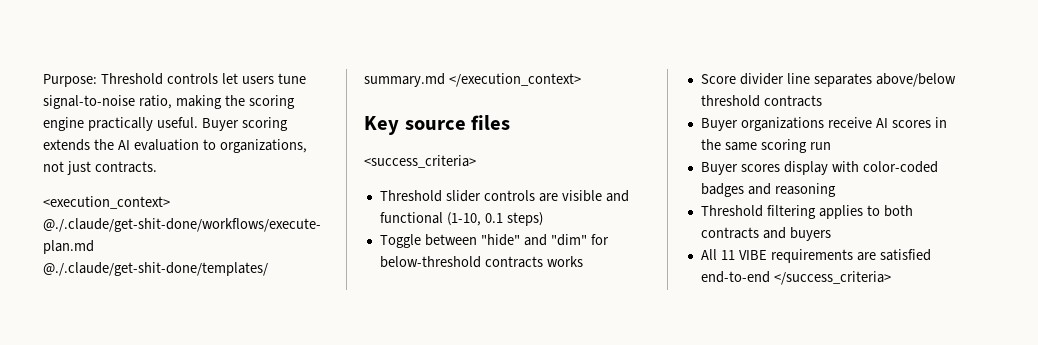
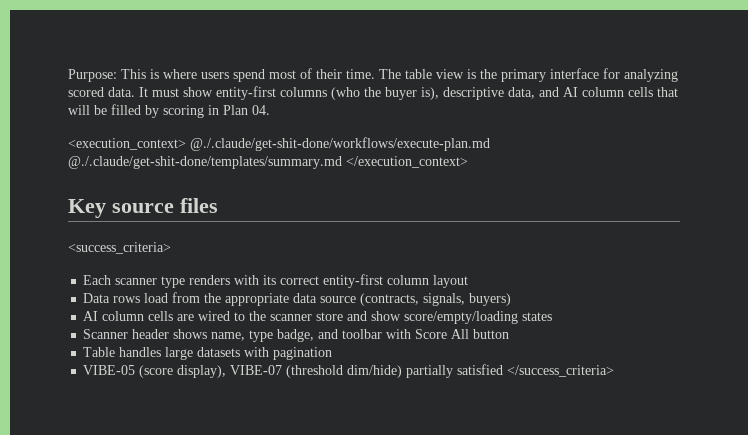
[100,73,306,85] [43,95,295,109] [43,117,288,131] [43,139,307,153] [43,161,157,175] Threshold controls let users tune signal-to-noise ratio, making the scoring engine practically useful. Buyer scoring extends the AI evaluation to organizations, not just contracts. -> [121,68,678,82] [68,86,678,100] [68,104,270,118] This is where users spend most of their time. The table view is the primary interface for analyzing scored data. It must show entity-first columns (who the buyer is), descriptive data, and AI column cells that will be filled by scoring in Plan 04.
[379,190,629,202] [379,212,543,226] [379,234,609,248] [379,256,583,268] [700,73,956,87] [700,95,822,107] [700,117,947,131] [700,139,831,153] [700,161,938,175] [700,183,836,197] [700,205,913,219] [700,227,831,241] [700,249,931,263] [700,271,770,283] Threshold slider controls are visible and functional (1-10, 0.1 steps) // Toggle between "hide" and "dim" for below-threshold contracts works // Score divider line separates above/below threshold contracts // Buyer organizations receive AI scores in the same scoring run // Buyer scores display with color-coded badges and reasoning // Threshold filtering applies to both contracts and buyers // All 11 VIBE requirements are satisfied end-to-end -> [83,274,469,288] [83,292,512,306] [83,311,553,324] [83,329,510,342] [83,347,333,360] [83,364,504,378] Each scanner type renders with its correct entity-first column layout // Data rows load from the appropriate data source (contracts, signals, buyers) // AI column cells are wired to the scanner store and show score/empty/loading states // Scanner header shows name, type badge, and toolbar with Score All button // Table handles large datasets with pagination // VIBE-05 (score display), VIBE-07 (threshold dim/hide) partially satisfied

